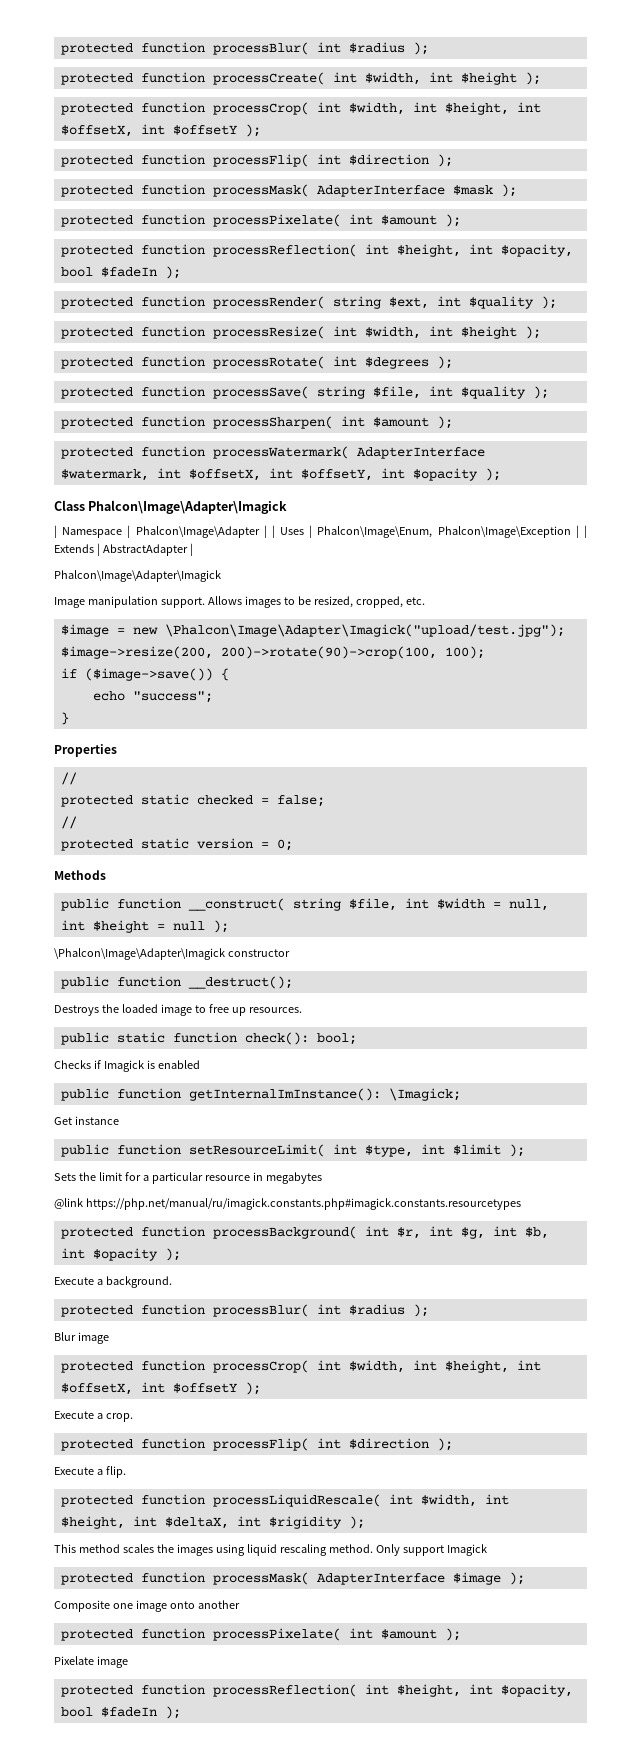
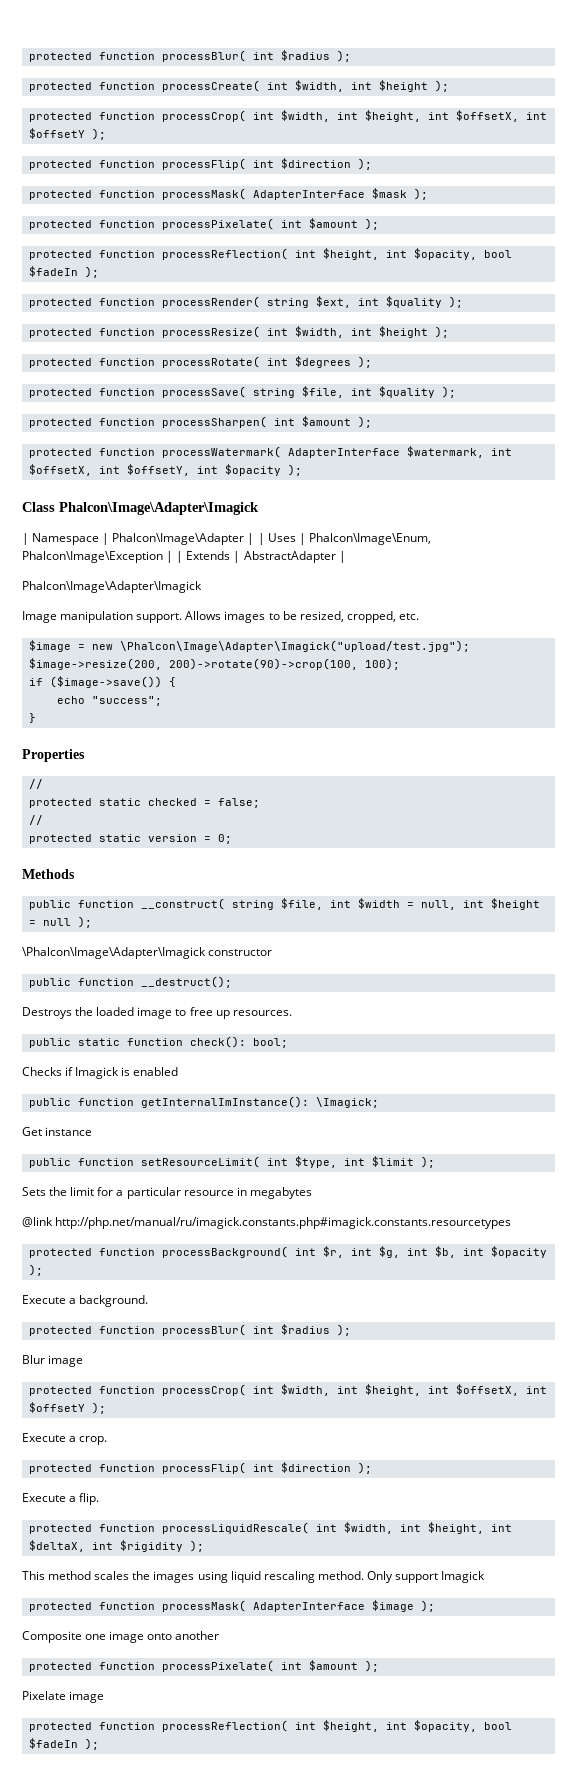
[85,1198,521,1210] https://php.net/manual/ru/imagick.constants.php#imagick.constants.resourcetypes -> [55,1217,512,1229] http://php.net/manual/ru/imagick.constants.php#imagick.constants.resourcetypes

